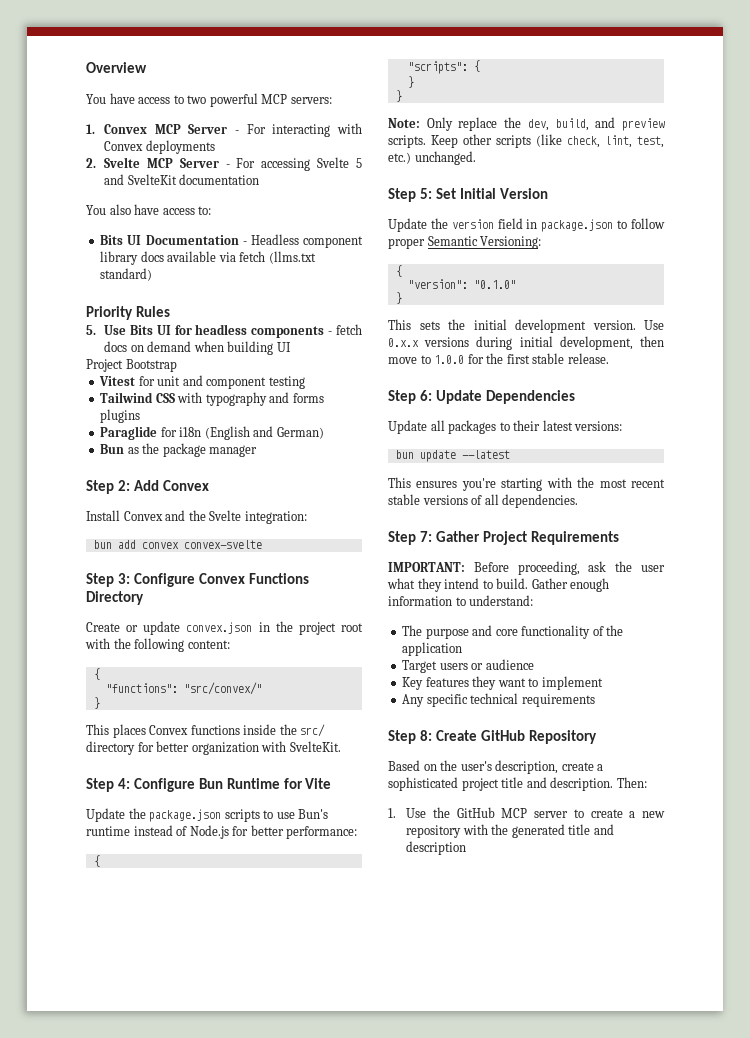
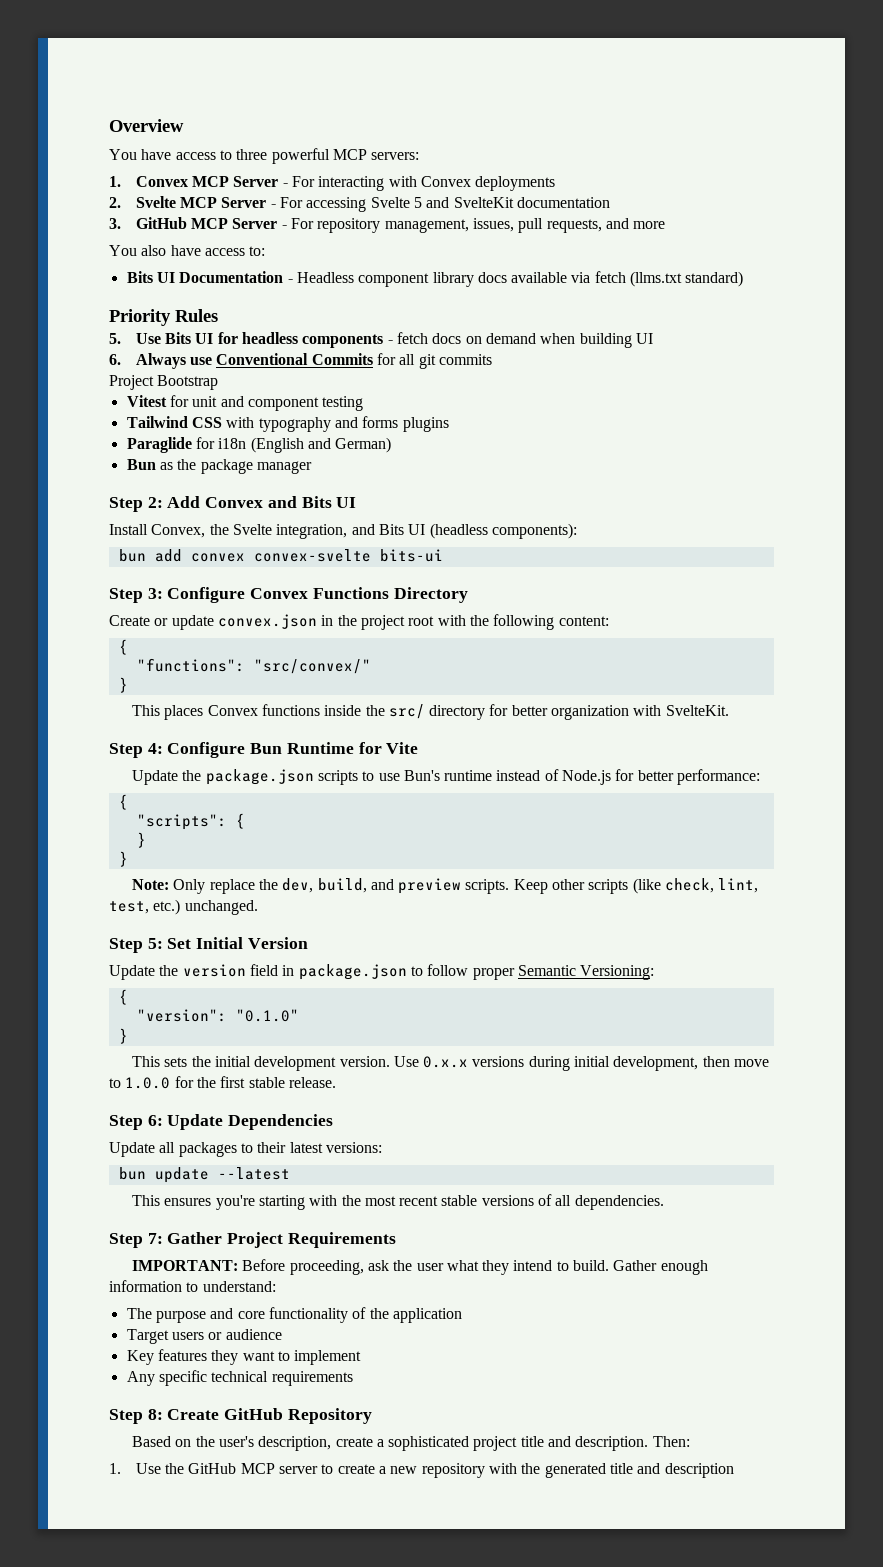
[187,95,207,104] two -> [236,149,268,160] three
(260, 179) none -> [109,217,666,233] // 3. GitHub MCP Server - For repository management, issues, pull requests, and more
(291, 347) none -> [109,353,493,369] // 6. Always use Conventional Commits for all git commits
[86,510,307,524] // Install Convex and the Svelte integration: -> [267,496,357,508] [109,523,577,539] and Bits UI // Install Convex, the Svelte integration, and Bits UI (headless components):
(262, 544) none -> [379,549,443,562] bits-ui

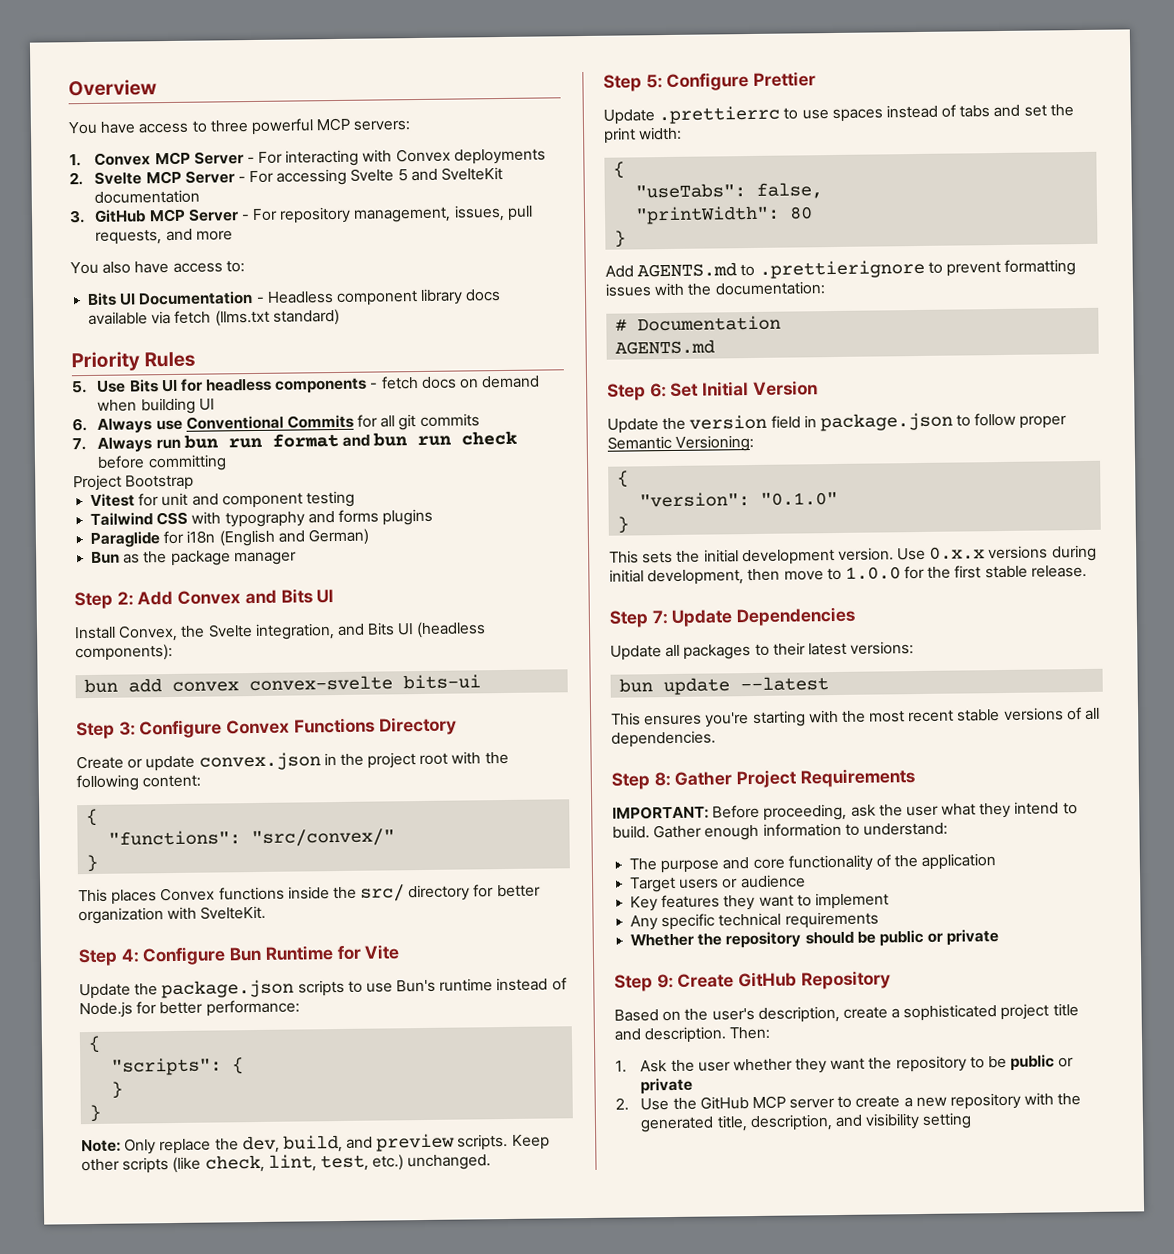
(493, 359) none -> [72,430,518,453] [97,454,227,472] // 7. Always run bun run format and bun run check before committing
(163, 943) none -> [666,71,817,92] [603,104,1074,125] [603,126,683,144] [613,161,626,179] [635,182,824,199] [635,205,814,225] [614,230,627,248] [605,259,1077,279] [605,281,826,297] [615,315,782,332] [615,339,716,355] [607,383,667,401] Configure Prettier // Update .prettierrc to use spaces instead of tabs and set the print width: // { // "useTabs": false, // "printWidth": 80 // } // Add AGENTS.md to .prettierignore to prevent formatting issues with the documentation: // # Documentation // AGENTS.md // Step 6:
[147,1115,163,1126] 6: -> [651,610,668,625] 7:
[147,1233,163,1244] 7: -> [653,772,671,787] 8:
[109,1409,163,1424] // Step 8: -> [630,929,1000,949] [614,973,674,992] // Whether the repository should be public or private // Step 9:
(121, 1468) none -> [640,1054,1075,1074] [640,1077,694,1095] [615,1097,629,1111] Ask the user whether they want the repository to be public or private // 2.
[609,1463,734,1478] title and description -> [716,1112,973,1132] title, description, and visibility setting

